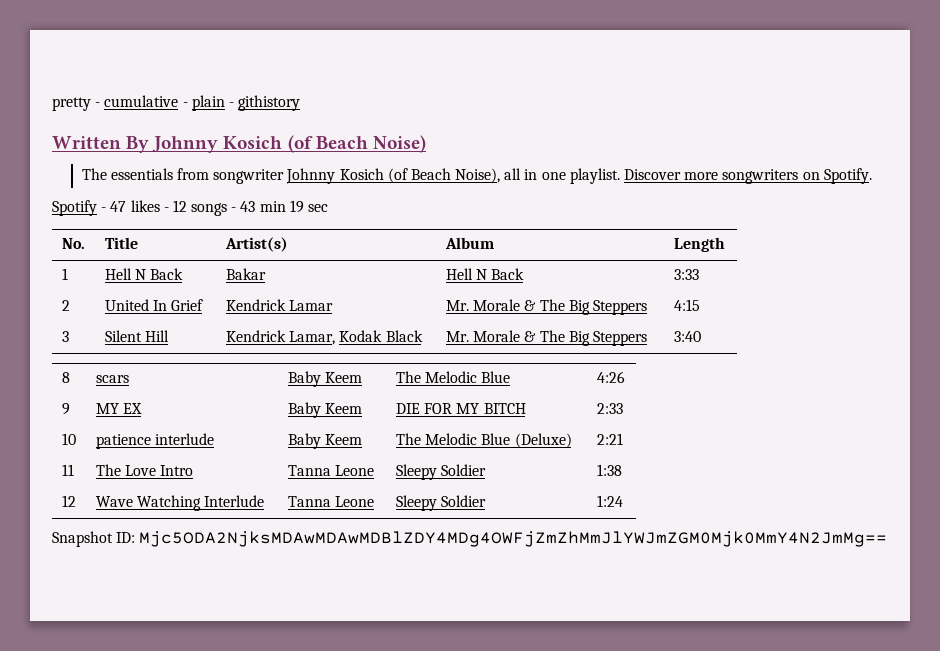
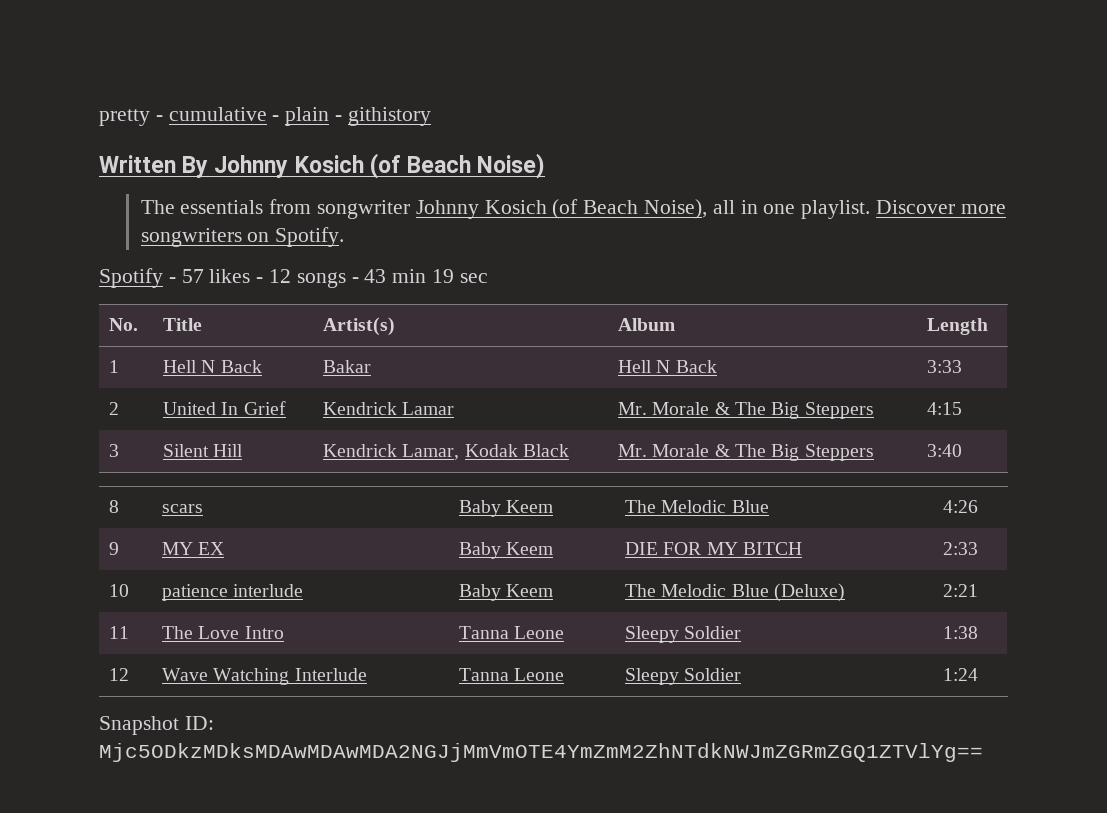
[110,201,127,212] 47 -> [181,269,204,283] 57
[139,531,888,547] Mjc5ODA2NjksMDAwMDAwMDBlZDY4MDg4OWFjZmZhMmJlYWJmZGM0Mjk0MmY4N2JmMg== -> [99,743,983,762] Mjc5ODkzMDksMDAwMDAwMDA2NGJjMmVmOTE4YmZmM2ZhNTdkNWJmZGRmZGQ1ZTVlYg==

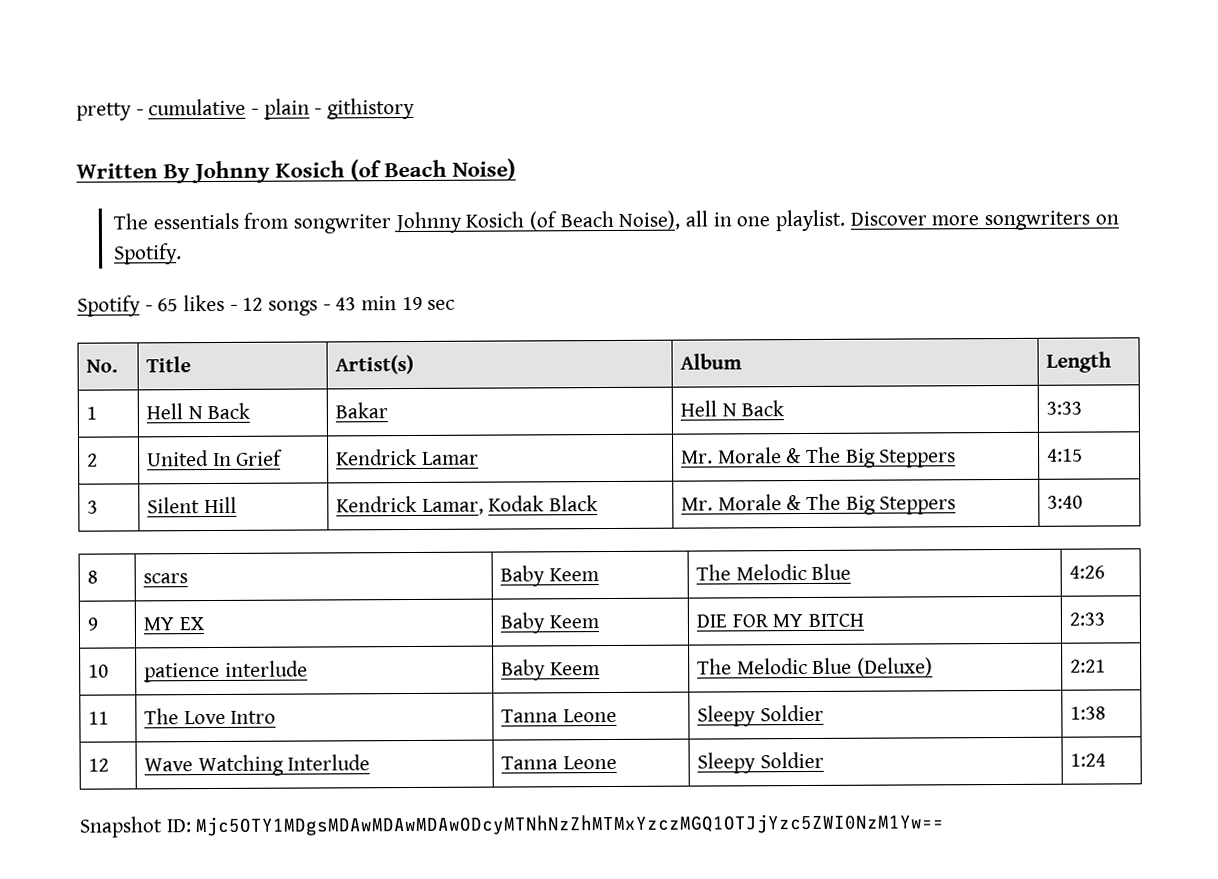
[181,269,204,283] 57 -> [157,298,179,312] 65
[99,743,983,762] Mjc5ODkzMDksMDAwMDAwMDA2NGJjMmVmOTE4YmZmM2ZhNTdkNWJmZGRmZGQ1ZTVlYg== -> [195,813,945,837] Mjc5OTY1MDgsMDAwMDAwMDAwODcyMTNhNzZhMTMxYzczMGQ1OTJjYzc5ZWI0NzM1Yw==

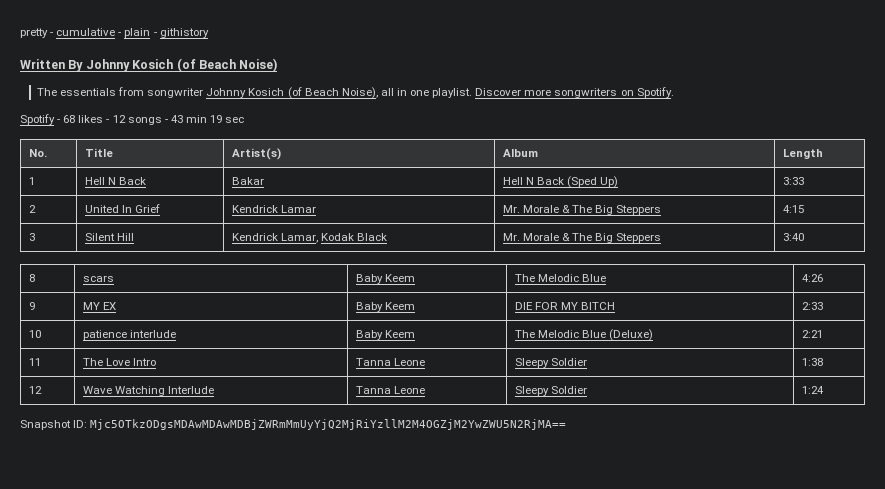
[157,298,179,312] 65 -> [63,115,76,123] 68
(785, 408) none -> [567,176,619,188] (Sped Up)
[195,813,945,837] Mjc5OTY1MDgsMDAwMDAwMDAwODcyMTNhNzZhMTMxYzczMGQ1OTJjYzc5ZWI0NzM1Yw== -> [90,419,567,430] Mjc5OTkzODgsMDAwMDAwMDBjZWRmMmUyYjQ2MjRiYzllM2M4OGZjM2YwZWU5N2RjMA==

